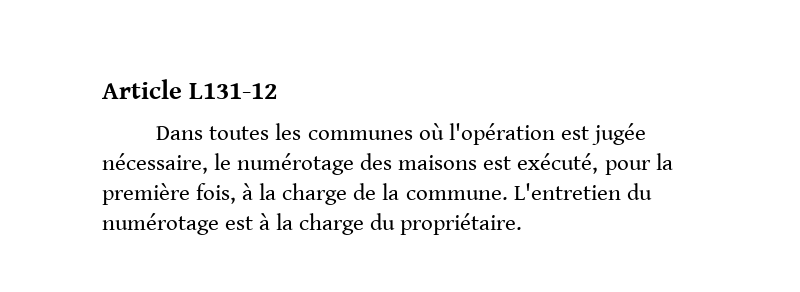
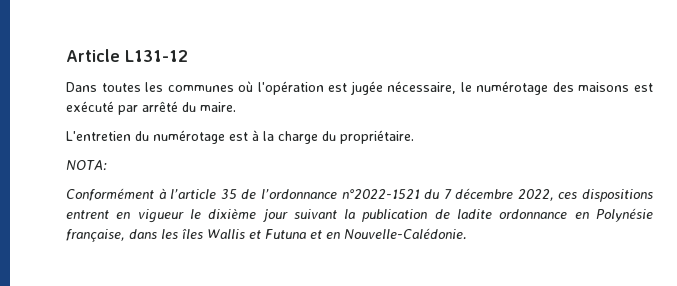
[517,153,673,175] [102,183,508,205] exécuté, pour la première fois, à la charge de la commune. -> [66,101,236,115] exécuté par arrêté du maire. //
(523, 224) none -> [66,160,107,171] [66,188,653,202] [66,208,654,223] [66,228,467,242] // NOTA: // Conformément à l’article 35 de l’ordonnance n°2022-1521 du 7 décembre 2022, ces dispositions entrent en vigueur le dixième jour suivant la publication de ladite ordonnance en Polynésie française, dans les îles Wallis et Futuna et en Nouvelle-Calédonie.

